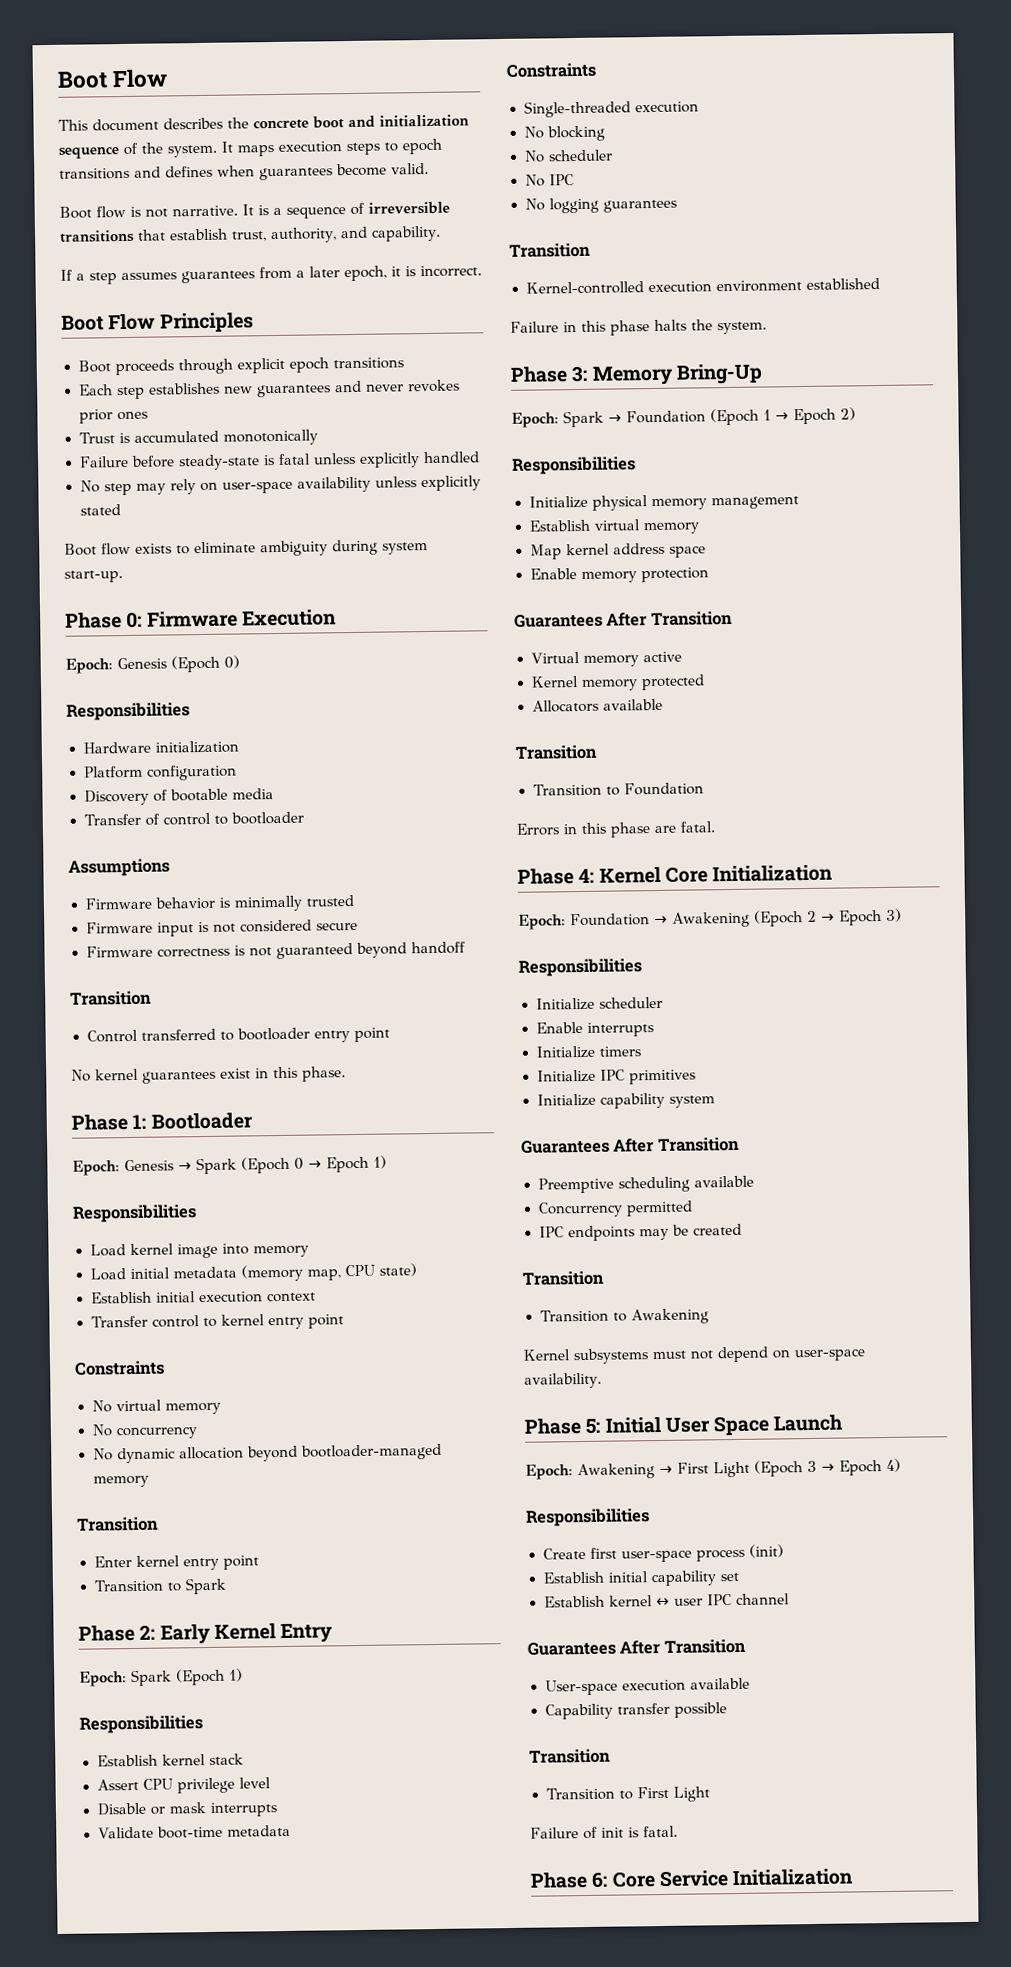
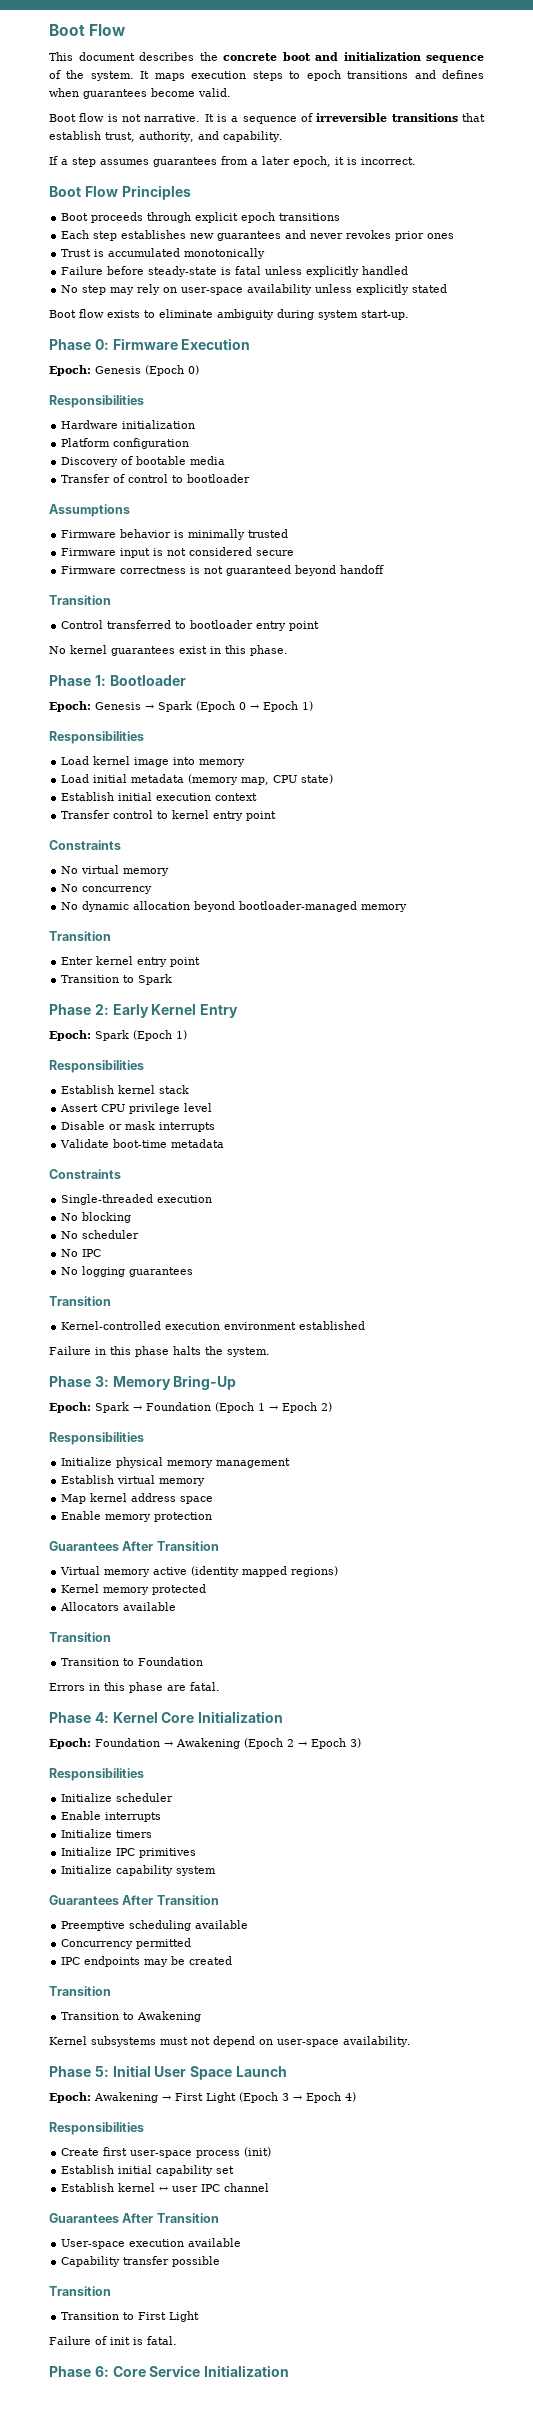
(682, 657) none -> [191,1566,339,1577] (identity mapped regions)

